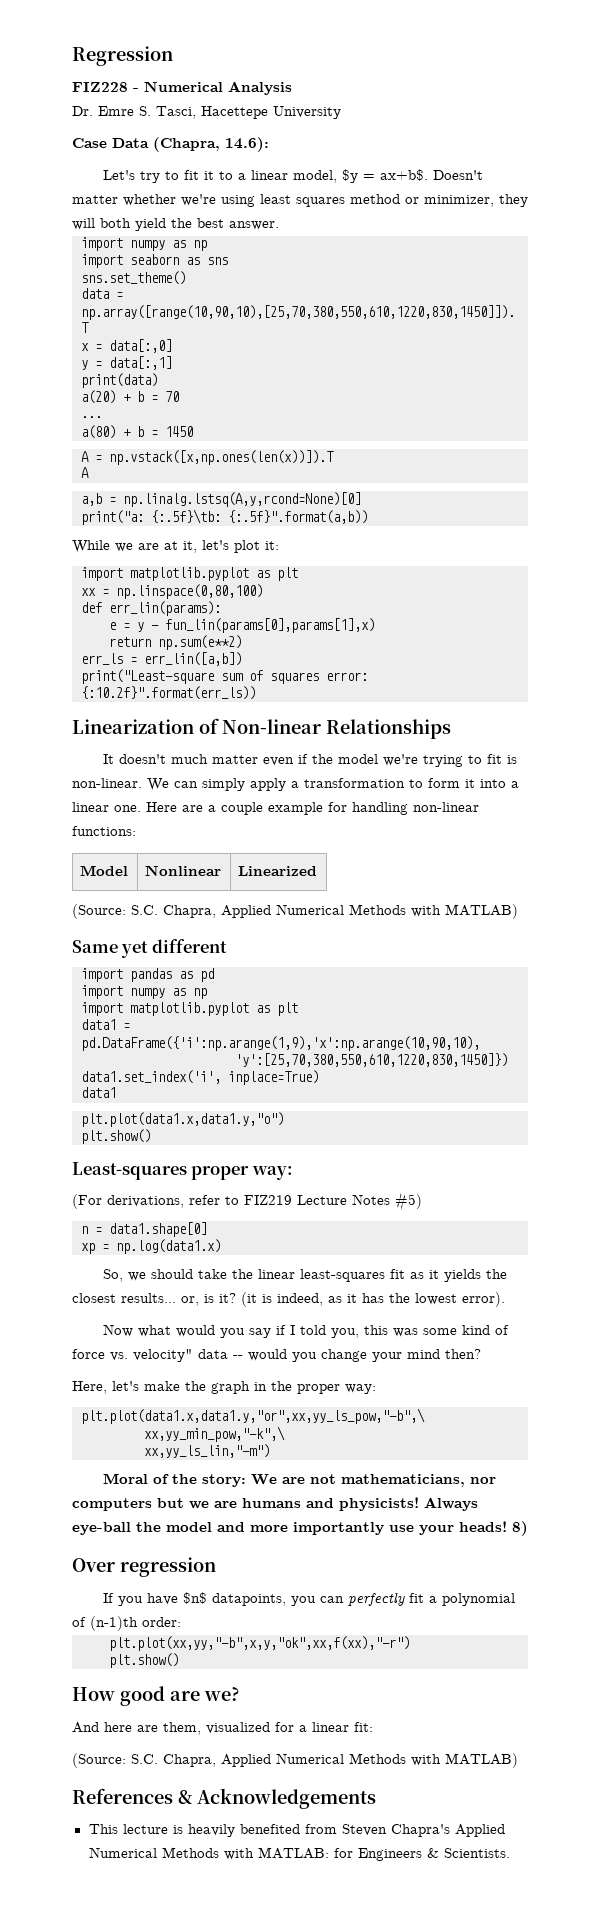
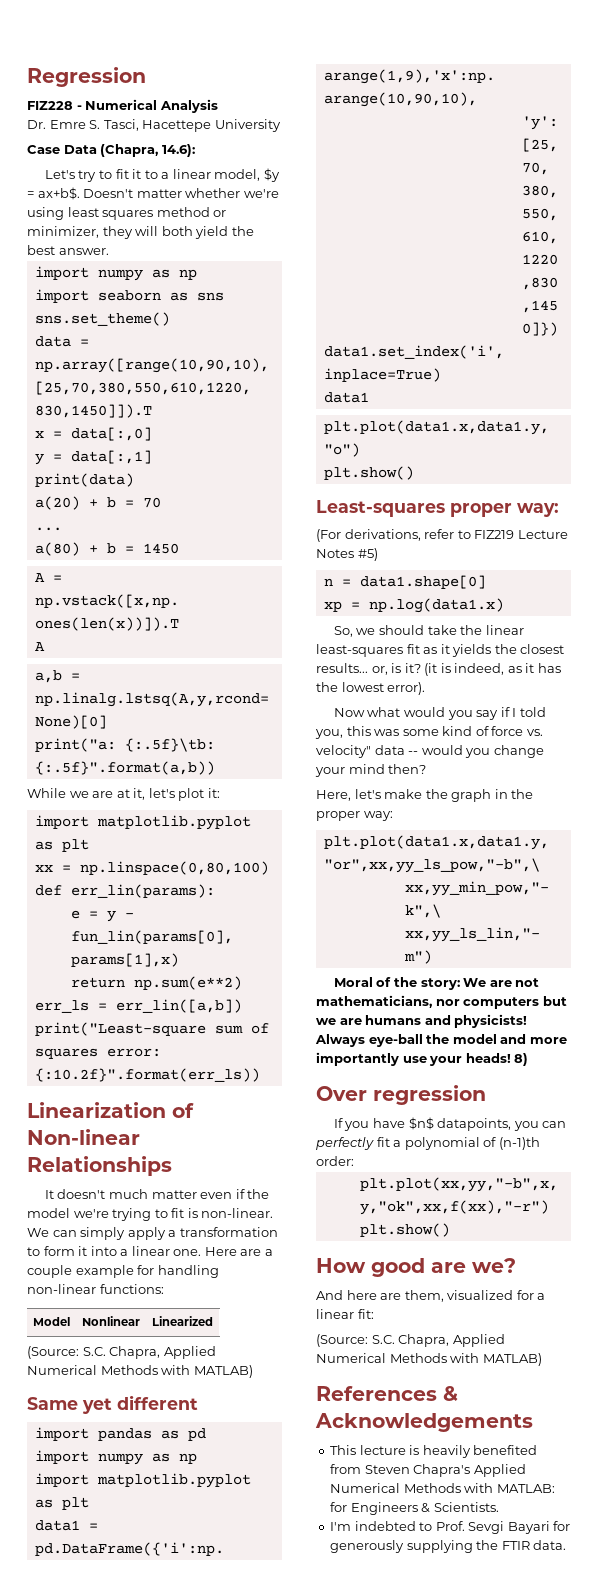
(510, 1853) none -> [330,1521,571,1534] [330,1540,567,1553] // I'm indebted to Prof. Sevgi Bayari for generously supplying the FTIR data.

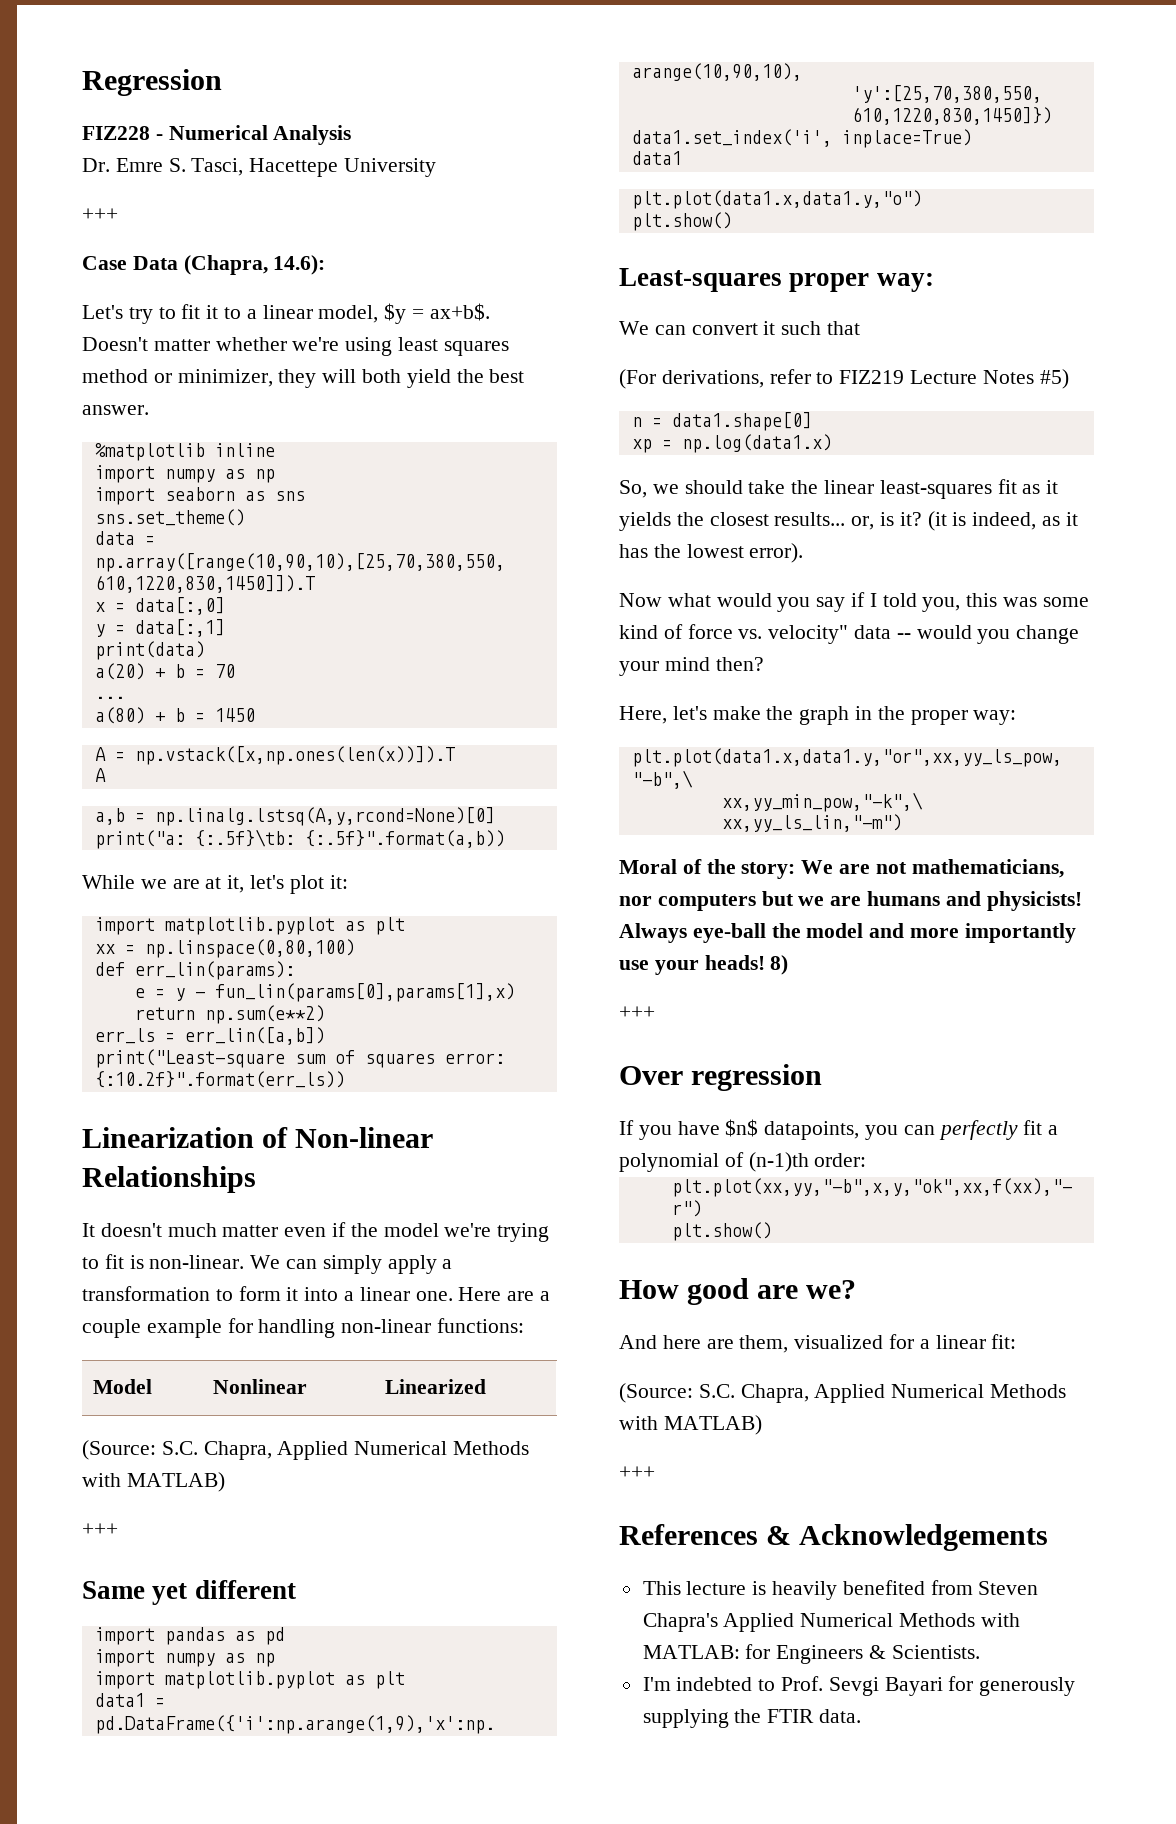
(281, 125) none -> [82,208,118,221] // +++
(109, 251) none -> [94,443,275,461] // %matplotlib inline
(253, 1371) none -> [82,1523,118,1536] // +++
(559, 510) none -> [619,321,861,335] // We can convert it such that
(529, 1059) none -> [619,1006,655,1019] // +++
(542, 1359) none -> [619,1466,655,1479] // +++

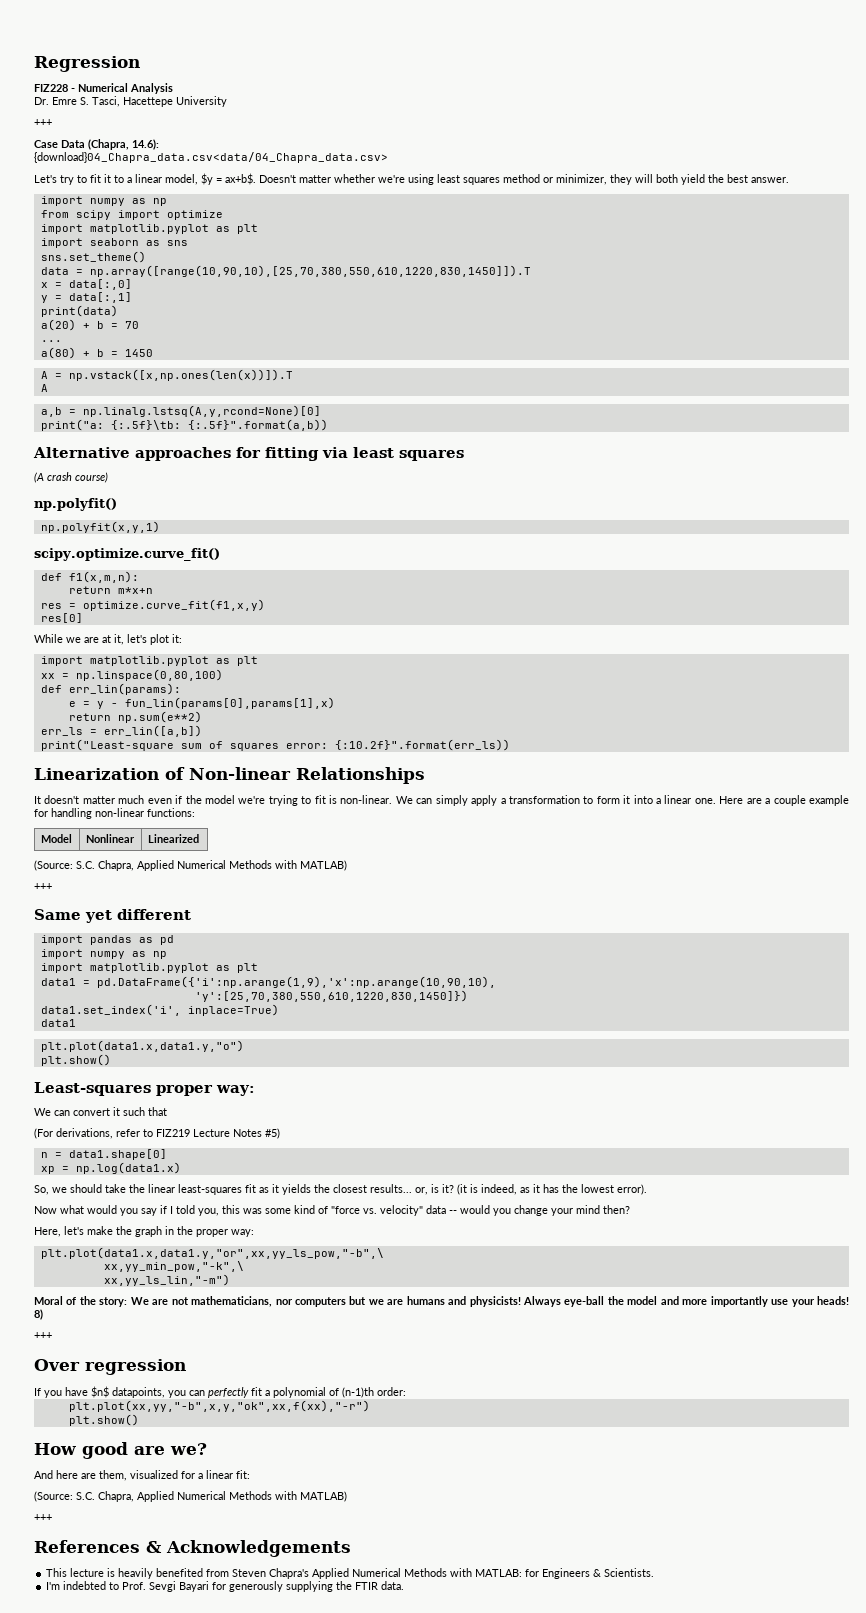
(326, 265) none -> [34,152,388,163] // {download}04_Chapra_data.csv<data/04_Chapra_data.csv>
[94,443,275,461] [94,465,275,483] // %matplotlib inline // import numpy as np -> [40,196,167,206] [40,210,223,220] [40,224,258,234] // import numpy as np // from scipy import optimize // import matplotlib.pyplot as plt
(505, 839) none -> [33,447,464,461] [34,472,108,483] [34,498,117,511] [40,521,160,533] [34,548,220,561] [40,571,139,583] [68,586,153,594] [40,599,265,611] [40,613,83,623] // Alternative approaches for fitting via least squares // (A crash course) // np.polyfit() // np.polyfit(x,y,1) // scipy.optimize.curve_fit() // def f1(x,m,n): // return m*x+n // res = optimize.curve_fit(f1,x,y) // res[0]
[167,1223,279,1237] much matter -> [82,795,145,804] matter much
[687,624,733,639] force -> [331,1206,360,1214] "force

